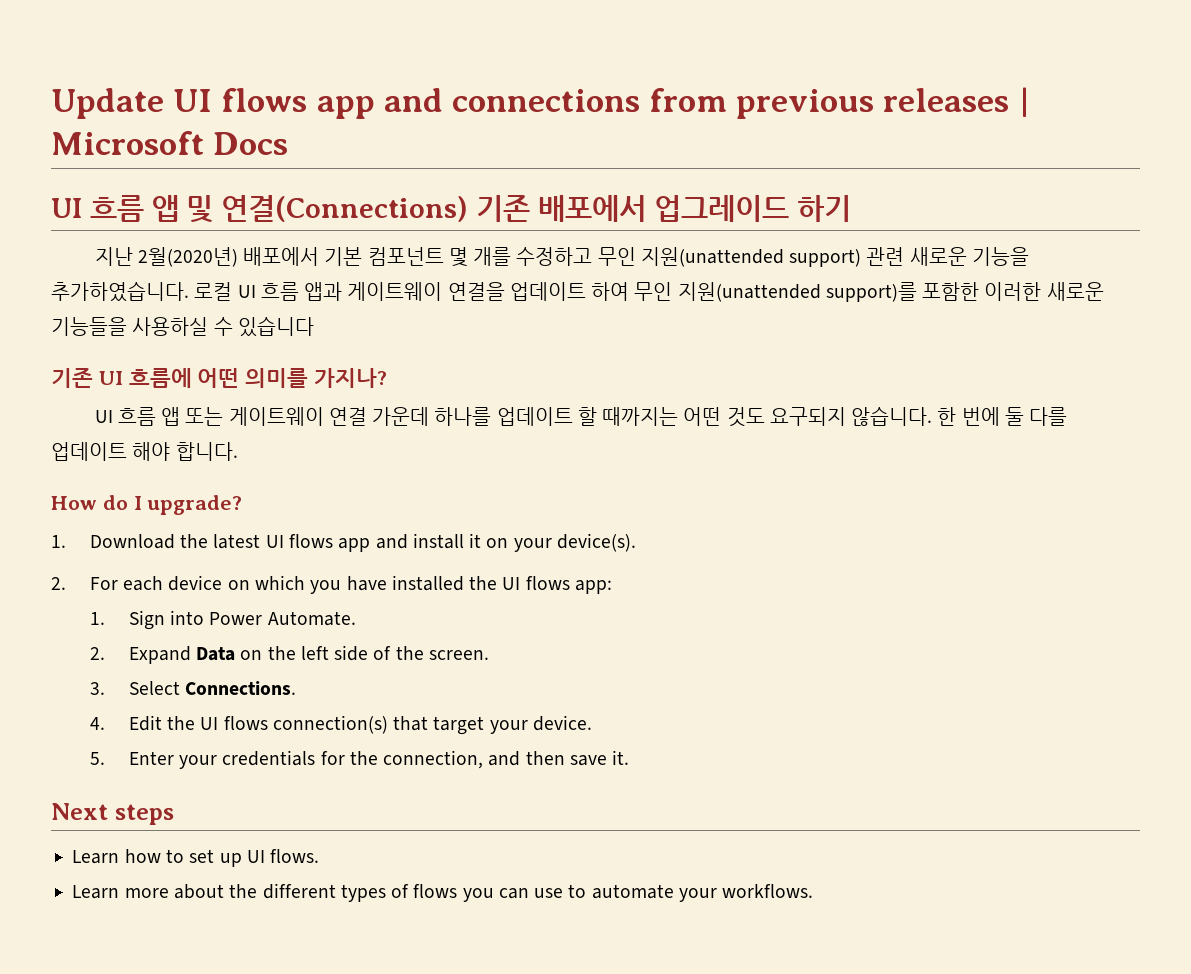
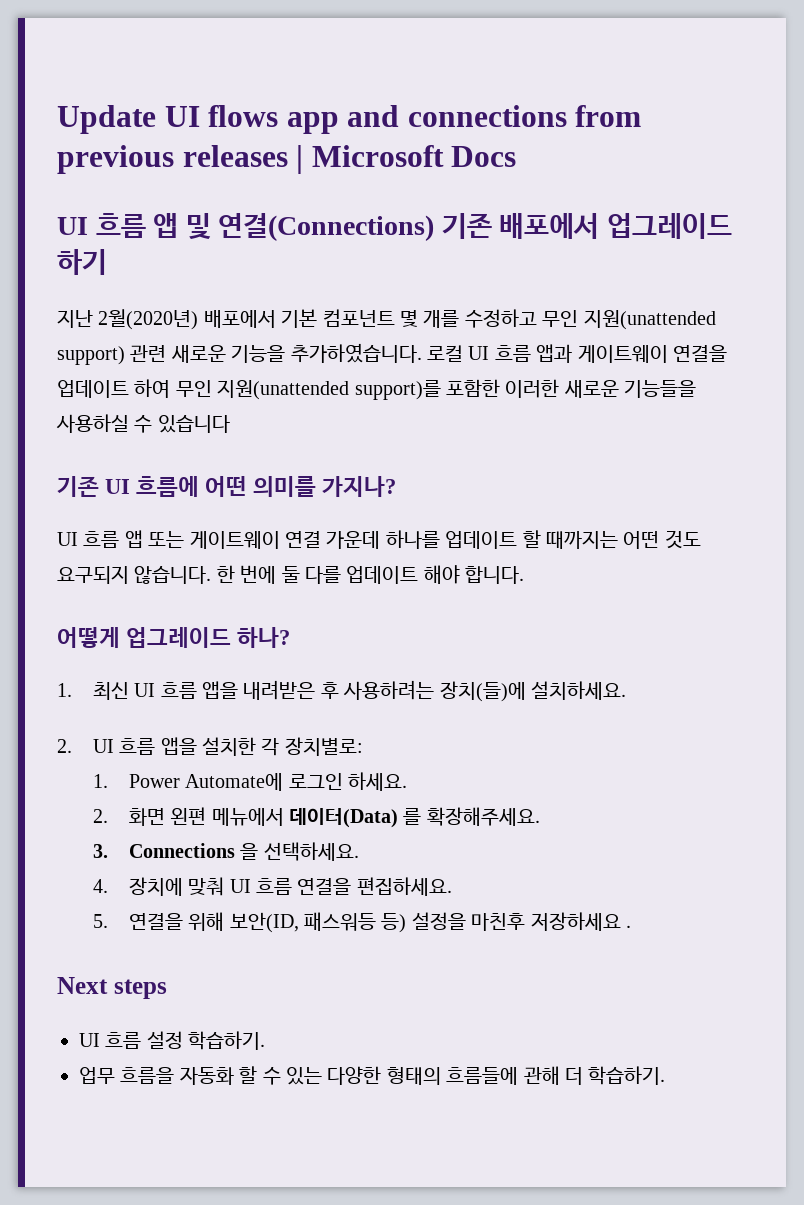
[51,495,243,515] [51,533,636,552] [51,575,612,594] [89,610,356,630] [89,645,489,664] [89,681,297,695] [89,715,592,735] [89,750,630,769] [51,803,174,825] [72,849,320,867] [72,883,814,902] How do I upgrade? // 1. Download the latest UI flows app and install it on your device(s). // 2. For each device on which you have installed the UI flows app: // 1. Sign into Power Automate. // 2. Expand Data on the left side of the screen. // 3. Select Connections. // 4. Edit the UI flows connection(s) that target your device. // 5. Enter your credentials for the connection, and then save it. // Next steps // Learn how to set up UI flows. // Learn more about the different types of flows you can use to automate your workflows. -> [57,627,291,648] [57,680,627,702] [57,737,363,756] [92,772,407,791] [92,807,540,828] [92,842,359,861] [92,877,452,896] [92,912,631,933] [57,977,167,999] [79,1031,266,1050] [79,1066,666,1085] 어떻게 업그레이드 하나? // 1. 최신 UI 흐름 앱을 내려받은 후 사용하려는 장치(들)에 설치하세요. // 2. UI 흐름 앱을 설치한 각 장치별로: // 1. Power Automate에 로그인 하세요. // 2. 화면 왼편 메뉴에서 데이터(Data) 를 확장해주세요. // 3. Connections 을 선택하세요. // 4. 장치에 맞춰 UI 흐름 연결을 편집하세요. // 5. 연결을 위해 보안(ID, 패스워등 등) 설정을 마친후 저장하세요 . // Next steps // UI 흐름 설정 학습하기. // 업무 흐름을 자동화 할 수 있는 다양한 형태의 흐름들에 관해 더 학습하기.

